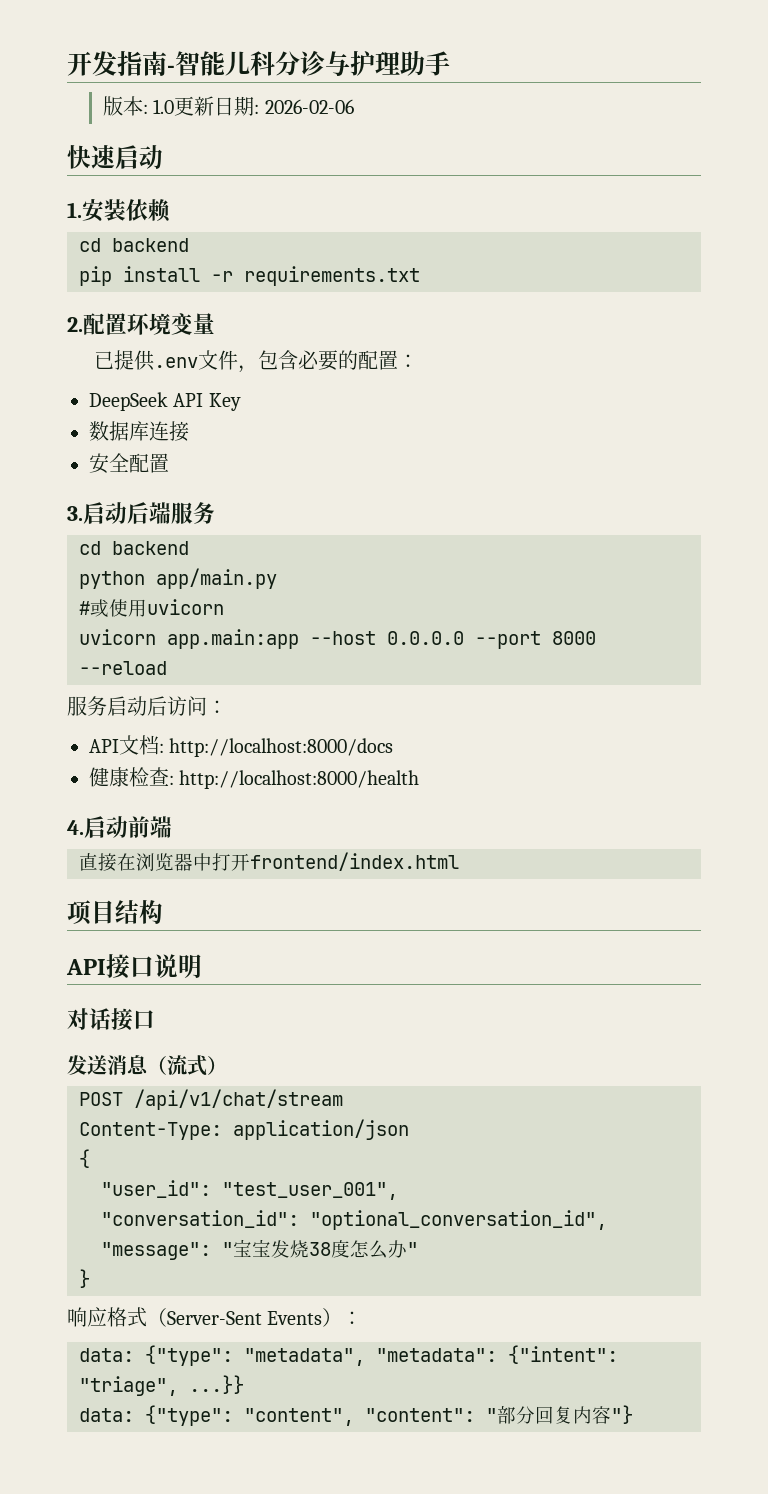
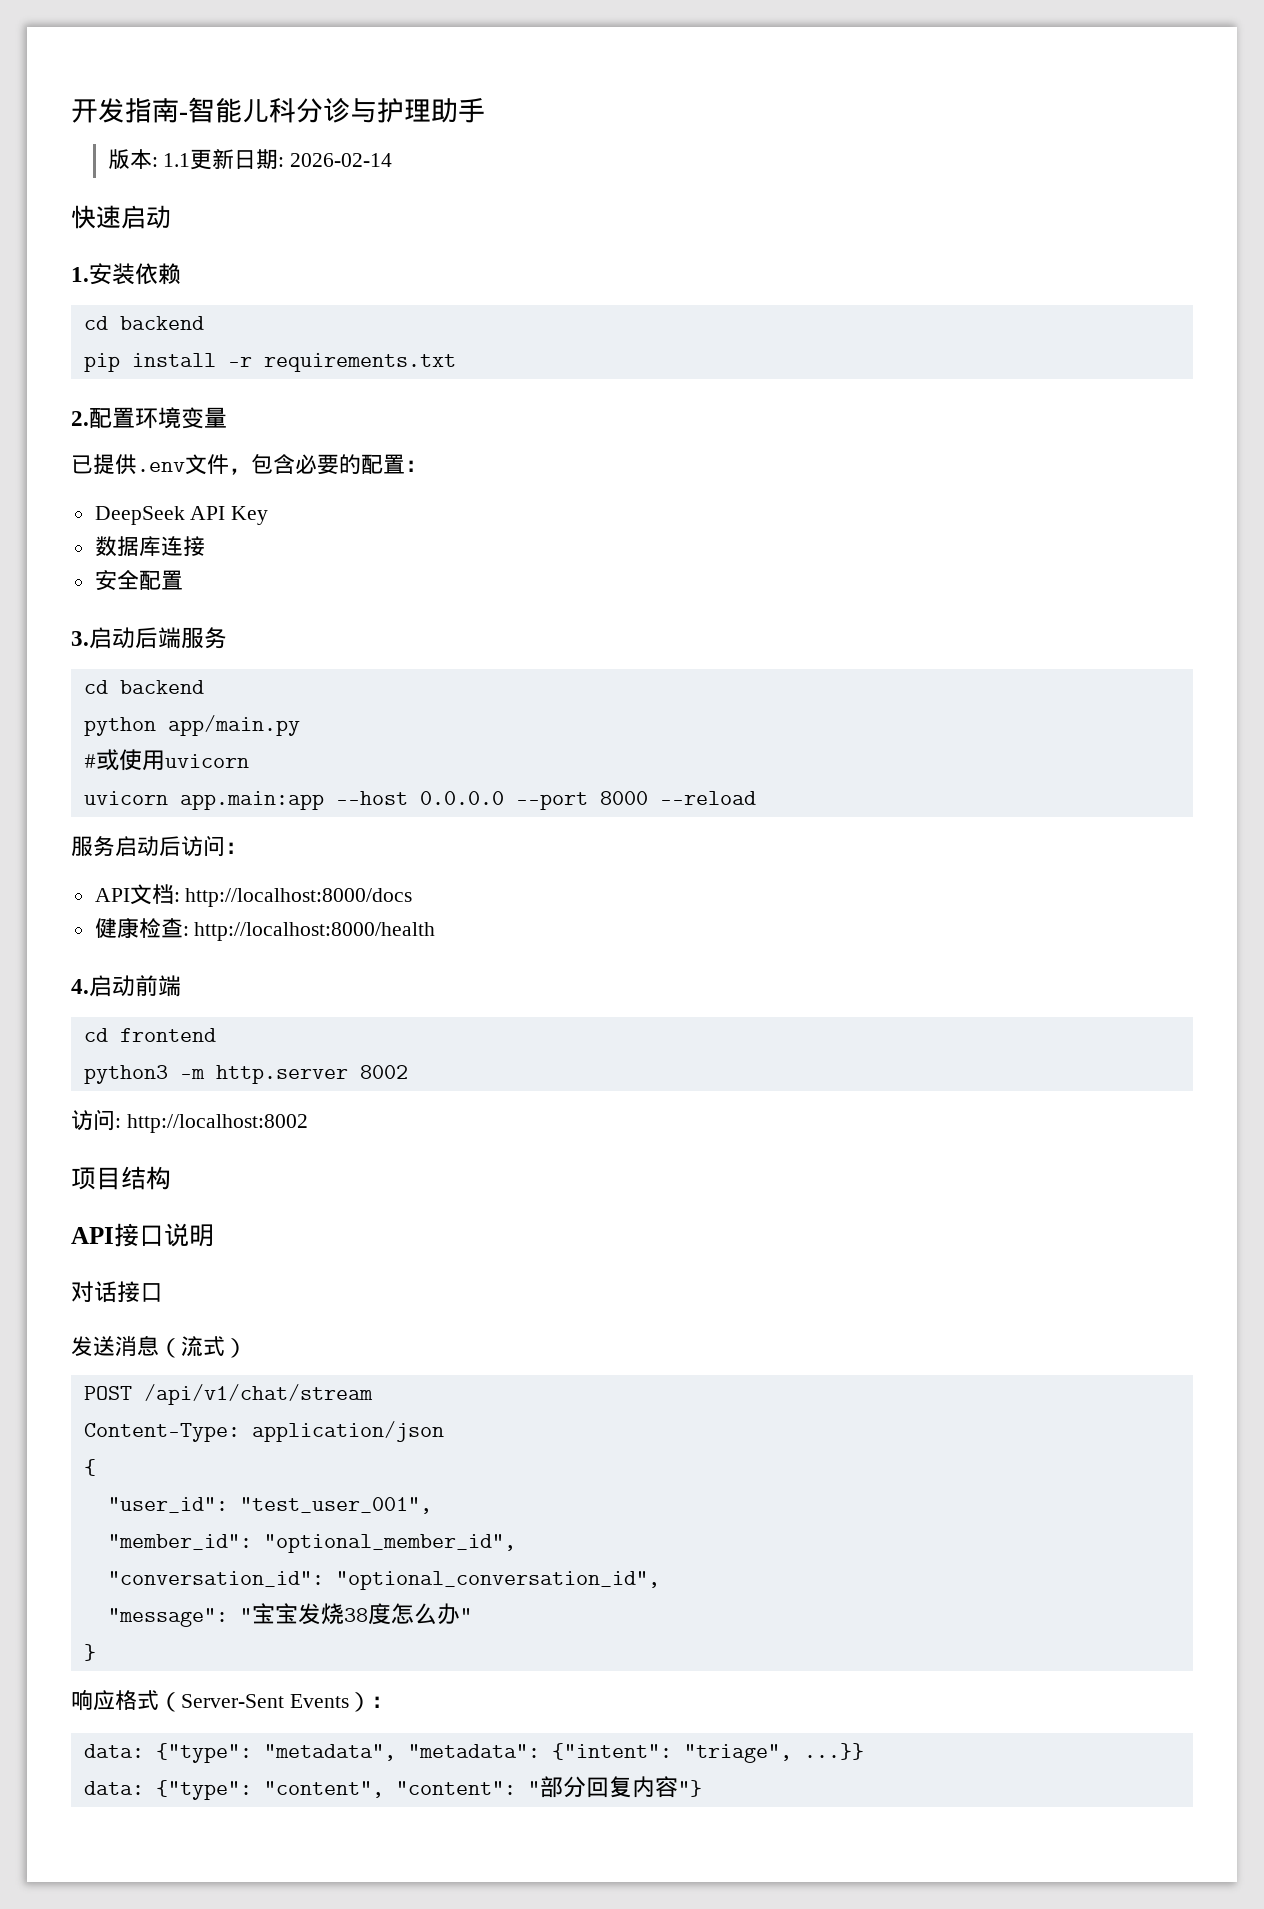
[153,99,175,114] 1.0 -> [163,153,191,167] 1.1
[264,99,354,114] 2026-02-06 -> [290,153,393,167] 2026-02-14
[79,852,459,872] 直接在浏览器中打开frontend/index.html -> [83,1028,216,1042] [83,1065,408,1084] [71,1109,308,1133] cd frontend // python3 -m http.server 8002 // 访问: http://localhost:8002
(398, 1191) none -> [107,1534,516,1553] // "member_id": "optional_member_id",

